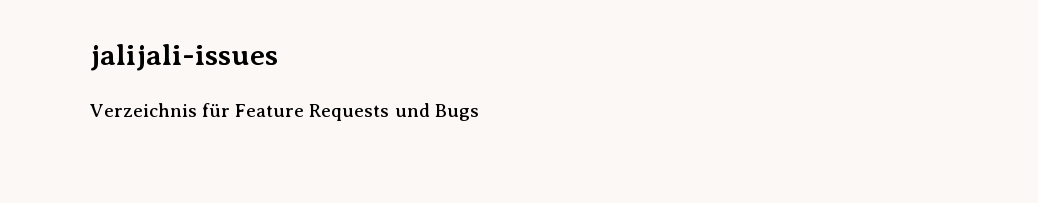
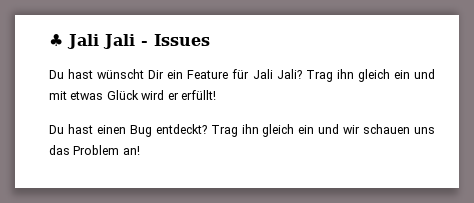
[90,44,278,71] [90,103,479,121] jalijali-issues // Verzeichnis für Feature Requests und Bugs -> [49,34,210,49] [49,69,436,82] [49,90,216,100] [49,124,436,137] [49,145,140,155] ♣ Jali Jali - Issues // Du hast wünscht Dir ein Feature für Jali Jali? Trag ihn gleich ein und mit etwas Glück wird er erfüllt! // Du hast einen Bug entdeckt? Trag ihn gleich ein und wir schauen uns das Problem an!

